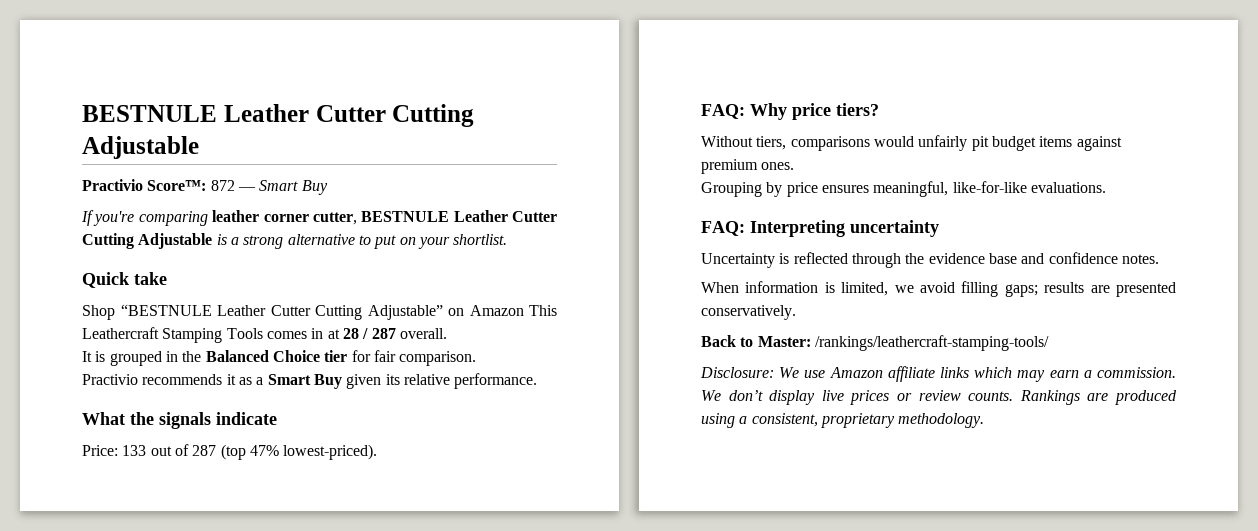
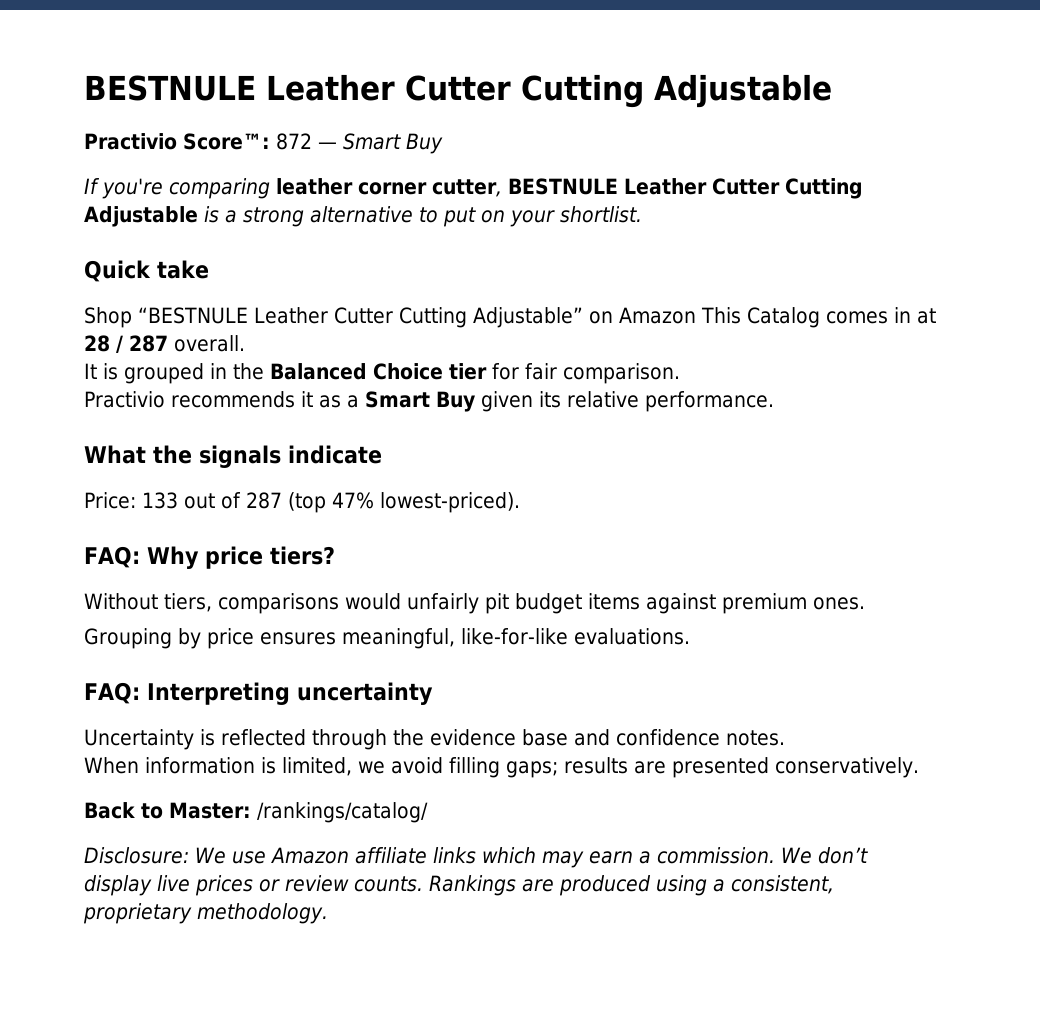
[82,327,263,343] Leathercraft Stamping Tools -> [746,307,820,328] Catalog
[814,335,1049,351] /rankings/leathercraft-stamping-tools/ -> [257,802,428,823] /rankings/catalog/

